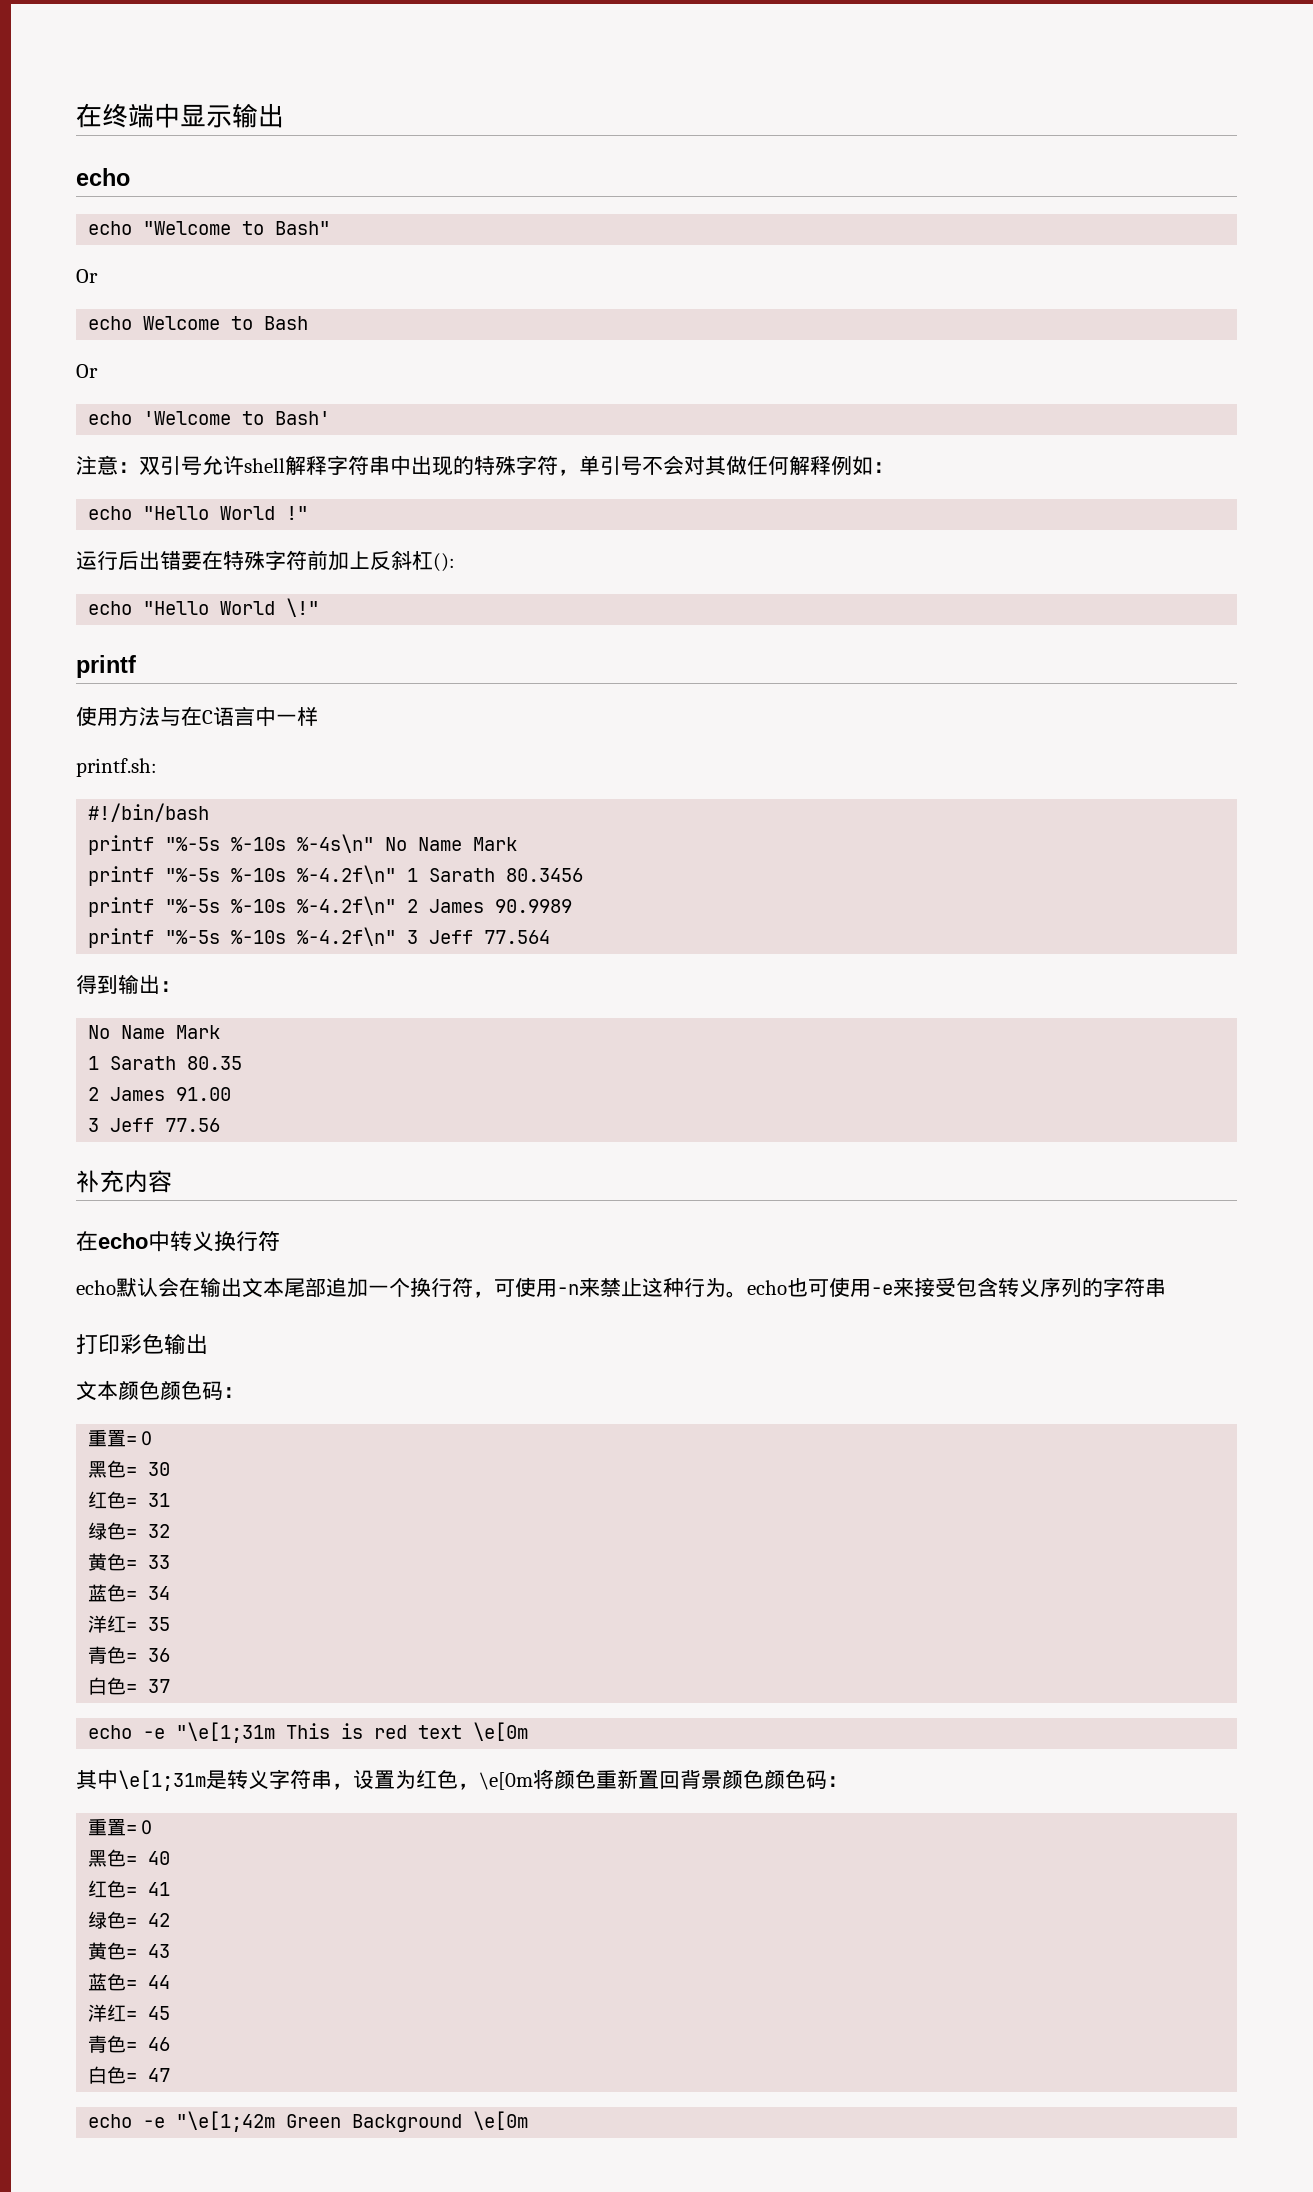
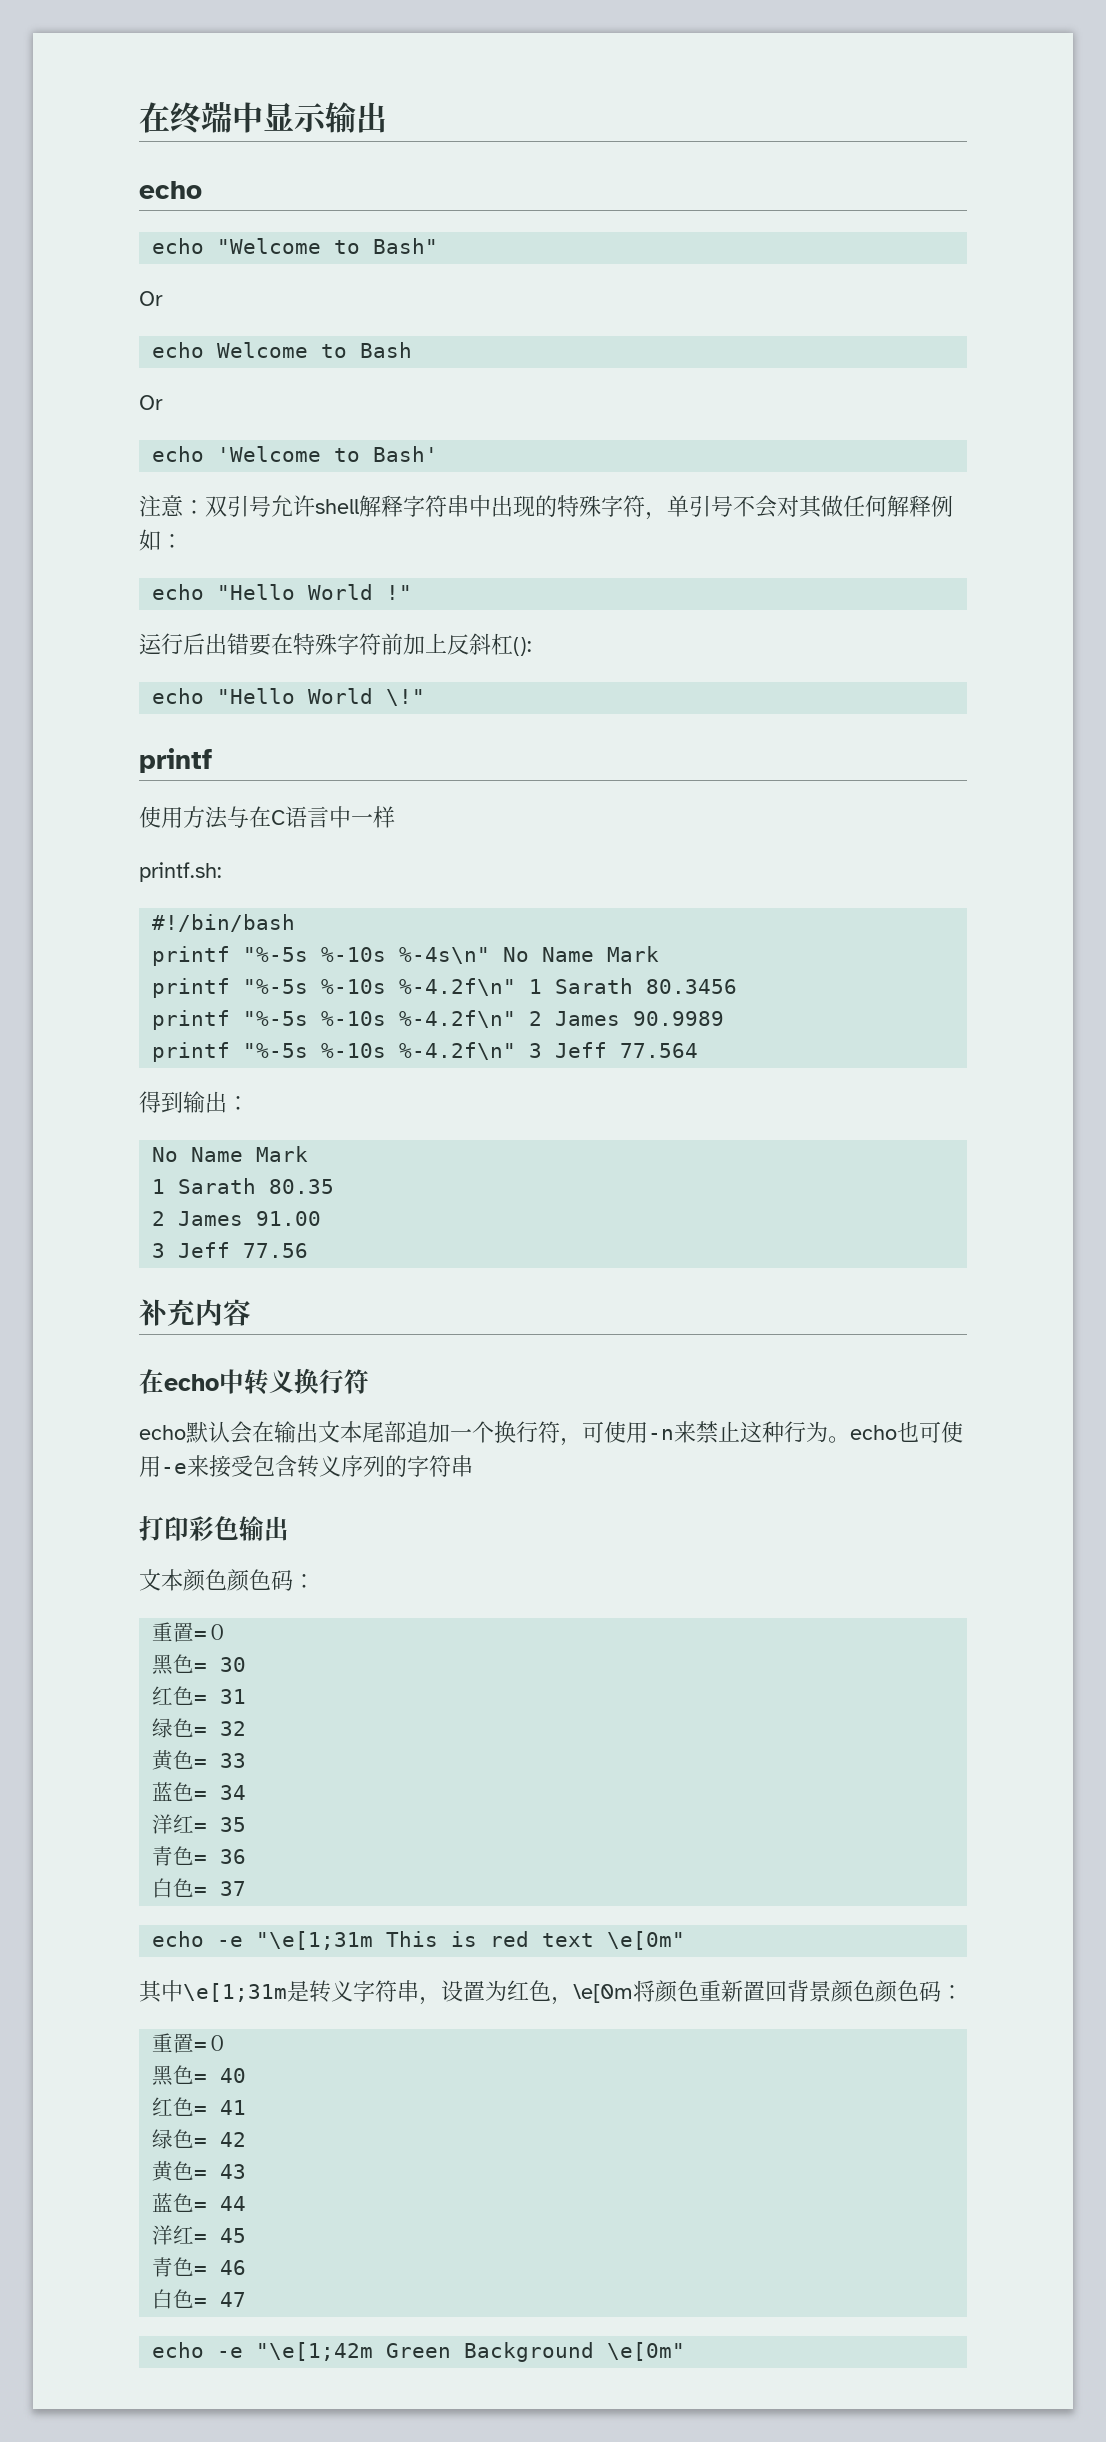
[473,1722,529,1741] \e[0m -> [607,1931,686,1950] \e[0m"
[473,2111,529,2130] \e[0m -> [607,2342,686,2361] \e[0m"

